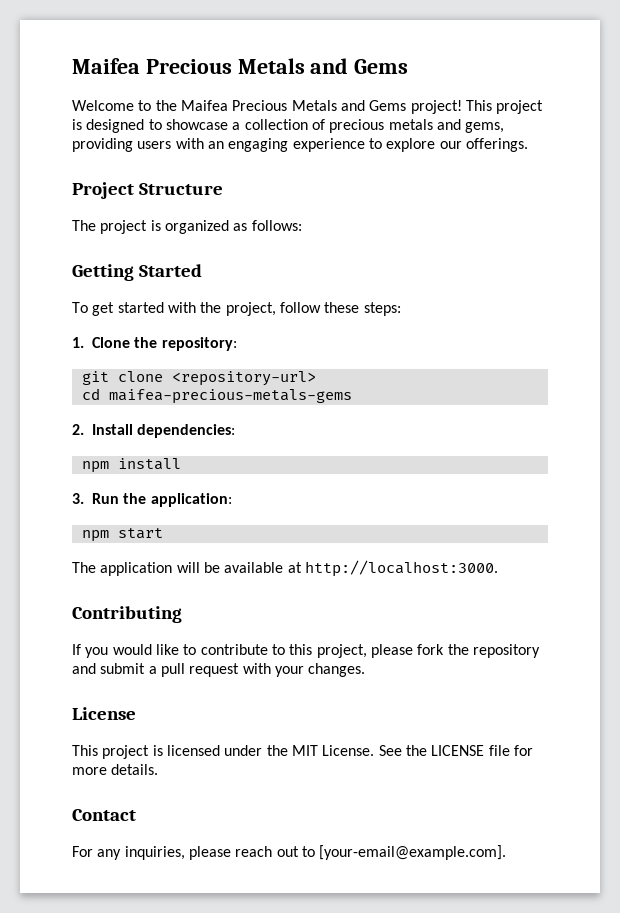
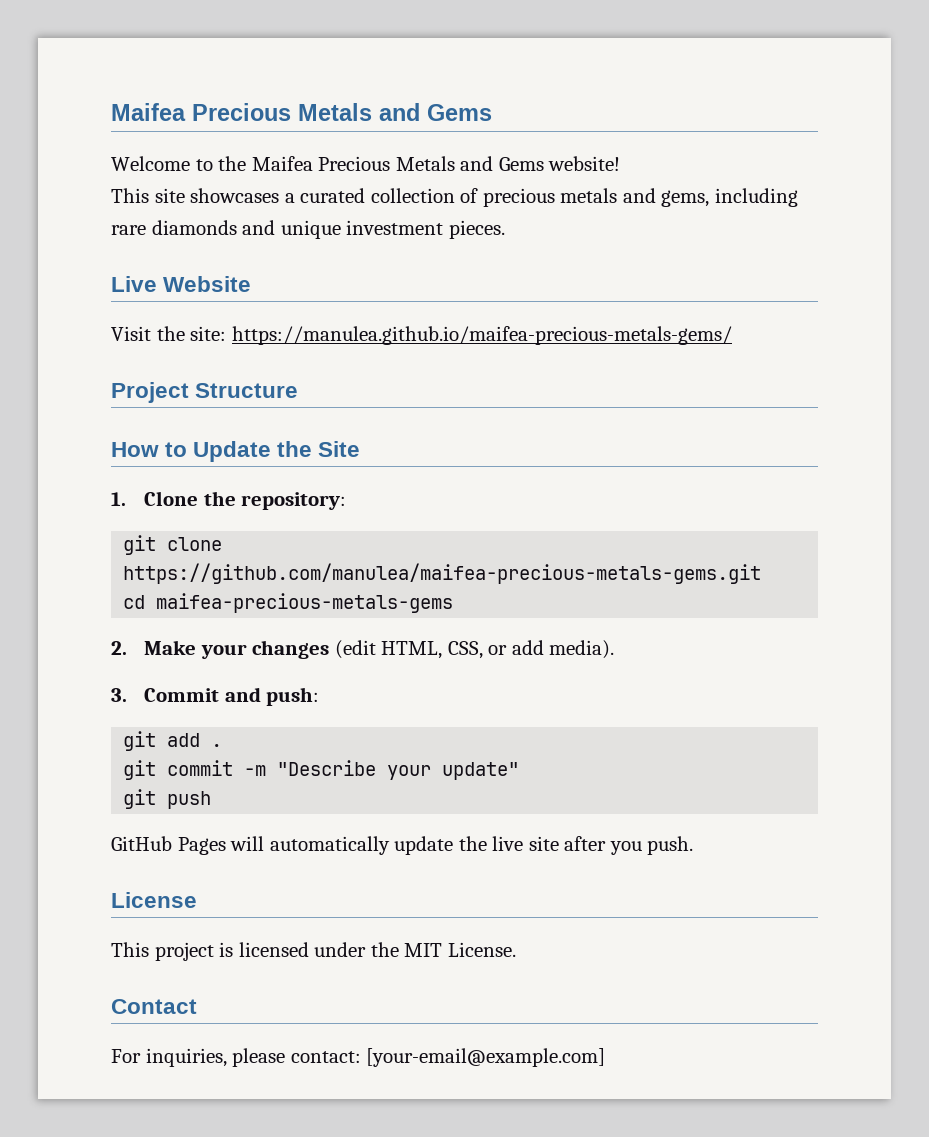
[410,100,544,114] [72,119,241,133] project! This project is designed to showcase a -> [548,156,621,171] [111,188,366,203] website! // This site showcases a curated
[72,138,528,152] [72,182,224,199] [72,220,302,234] [72,264,203,281] [72,302,401,316] providing users with an engaging experience to explore our offerings. // Project Structure // The project is organized as follows: // Getting Started // To get started with the project, follow these steps: -> [714,188,798,207] [111,220,505,239] [111,276,252,292] [111,326,732,345] [111,382,299,403] [111,441,361,462] including rare diamonds and unique investment pieces. // Live Website // Visit the site: https://manulea.github.io/maifea-precious-metals-gems/ // Project Structure // How to Update the Site
[171,371,316,386] <repository-url> -> [123,563,762,584] https://github.com/manulea/maifea-precious-metals-gems.git
[92,424,236,438] [81,458,181,473] [72,493,232,507] [81,528,163,542] [72,560,498,577] [72,606,182,623] [72,644,540,658] [72,663,366,677] Install dependencies: // npm install // 3. Run the application: // npm start // The application will be available at http://localhost:3000. // Contributing // If you would like to contribute to this project, please fork the repository and submit a pull request with your changes. -> [144,640,615,659] [111,687,320,706] [123,731,223,751] [123,760,520,780] [123,789,212,809] [111,836,694,855] Make your changes (edit HTML, CSS, or add media). // 3. Commit and push: // git add . // git commit -m "Describe your update" // git push // GitHub Pages will automatically update the live site after you push.
[378,745,533,756] [72,764,159,775] See the LICENSE file for more details. -> (516, 949) none
[97,849,122,860] any -> (141, 1056) none
[235,845,507,860] reach out to [your-email@example.com]. -> [290,1048,606,1067] contact: [your-email@example.com]

